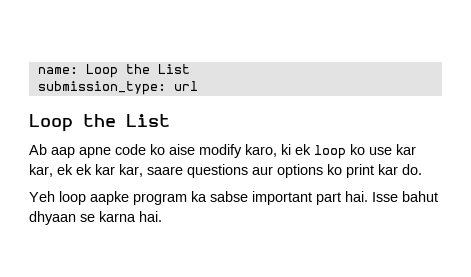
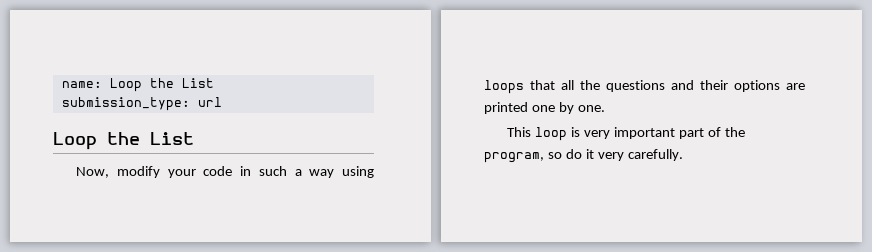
[29,144,416,159] [29,164,422,178] [29,191,438,205] [29,211,162,225] Ab aap apne code ko aise modify karo, ki ek loop ko use kar kar, ek ek kar kar, saare questions aur options ko print kar do. // Yeh loop aapke program ka sabse important part hai. Isse bahut dhyaan se karna hai. -> [76,166,375,178] [484,80,805,94] [484,102,605,114] [507,127,745,141] [484,149,683,163] Now, modify your code in such a way using loops that all the questions and their options are printed one by one. // This loop is very important part of the program, so do it very carefully.

